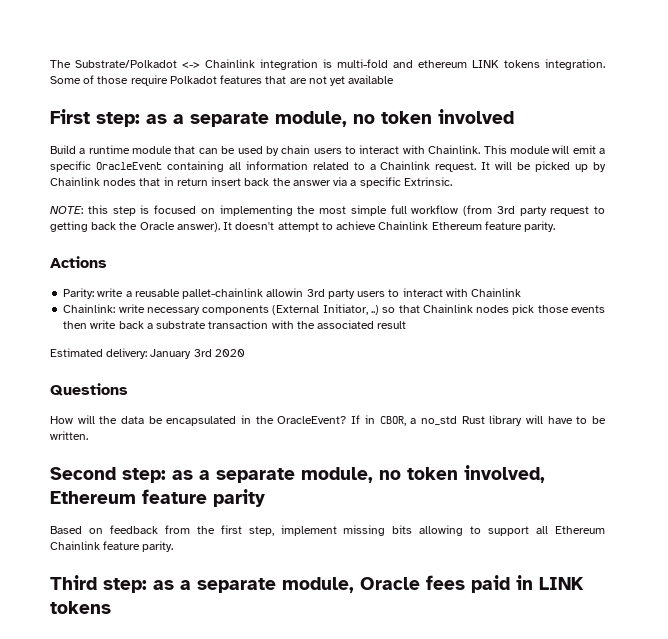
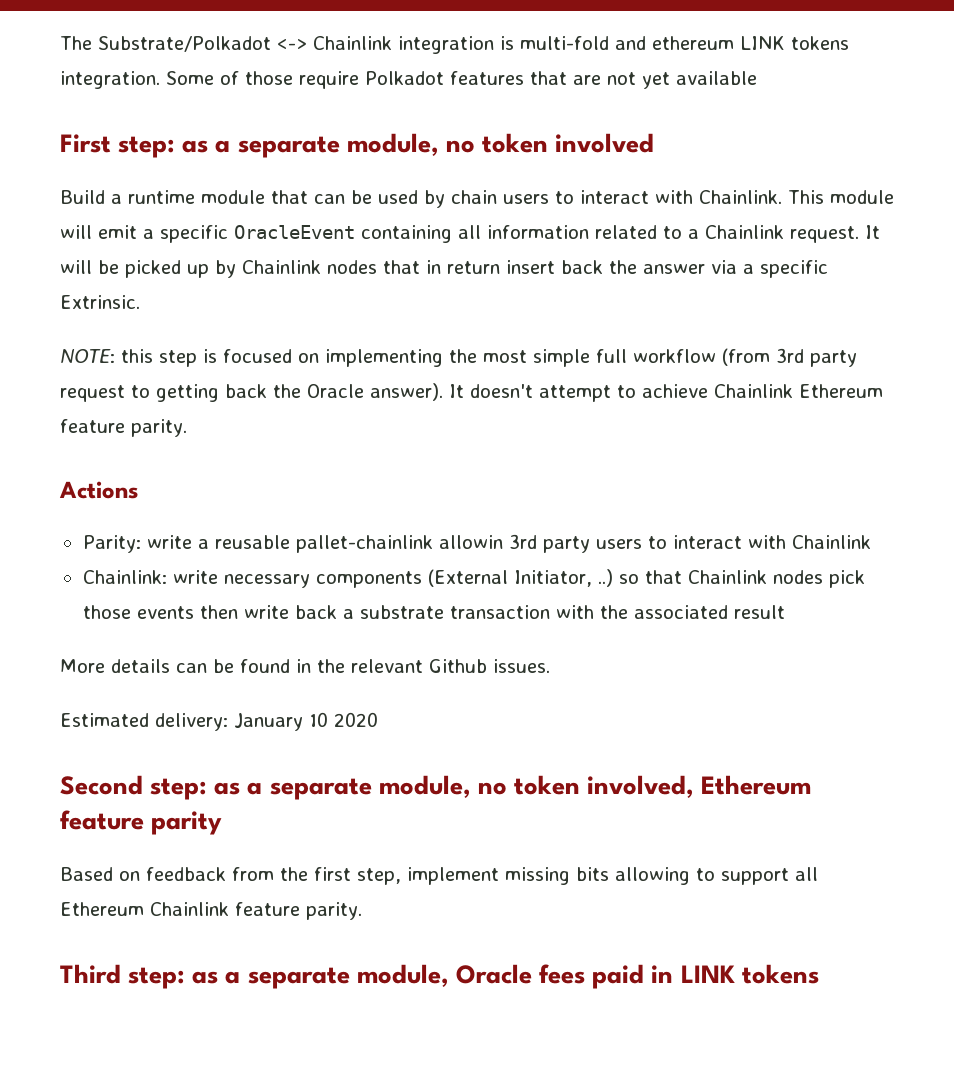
(407, 325) none -> [60,659,550,673] // More details can be found in the relevant Github issues.
[193,349,212,357] 3rd -> [309,712,328,727] 10
[50,383,128,396] [50,415,606,426] [50,431,88,440] // Questions // How will the data be encapsulated in the OracleEvent? If in CBOR, a no_std Rust library will have to be written. -> (378, 719) none

